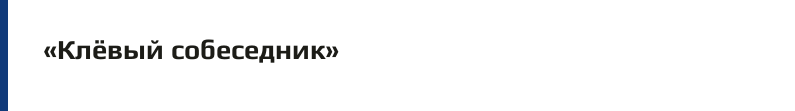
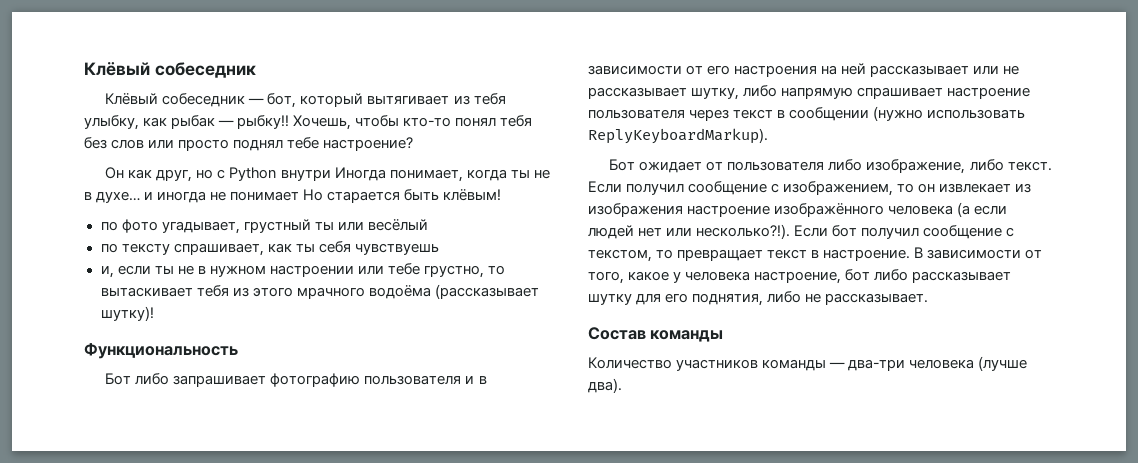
[43,39,340,63] «Клёвый собеседник» -> [84,62,256,78] [105,93,506,108] [84,115,533,130] [84,137,414,151] [105,167,550,182] [84,189,502,203] [100,219,428,234] [100,241,439,256] [100,263,506,278] [100,284,539,299] [100,306,154,321] [84,343,238,359] [105,373,487,387] [588,63,1020,77] [588,85,1031,100] [588,106,1026,121] [588,128,768,144] [609,159,1052,174] [588,181,1032,196] [588,202,1008,217] [588,224,1015,239] [588,247,1043,262] [588,269,1012,284] [588,291,929,306] [588,327,724,342] [588,356,1028,371] [588,378,622,393] Клёвый собеседник // Клёвый собеседник — бот, который вытягивает из тебя улыбку, как рыбак — рыбку!! Хочешь, чтобы кто-то понял тебя без слов или просто поднял тебе настроение? // Он как друг, но с Python внутри Иногда понимает, когда ты не в духе… и иногда не понимает Но старается быть клёвым! // по фото угадывает, грустный ты или весёлый // по тексту спрашивает, как ты себя чувствуешь // и, если ты не в нужном настроении или тебе грустно, то вытаскивает тебя из этого мрачного водоёма (рассказывает шутку)! // Функциональность // Бот либо запрашивает фотографию пользователя и в зависимости от его настроения на ней рассказывает или не рассказывает шутку, либо напрямую спрашивает настроение пользователя через текст в сообщении (нужно использовать ReplyKeyboardMarkup). // Бот ожидает от пользователя либо изображение, либо текст. Если получил сообщение с изображением, то он извлекает из изображения настроение изображённого человека (а если людей нет или несколько?!). Если бот получил сообщение с текстом, то превращает текст в настроение. В зависимости от того, какое у человека настроение, бот либо рассказывает шутку для его поднятия, либо не рассказывает. // Состав команды // Количество участников команды — два-три человека (лучше два).

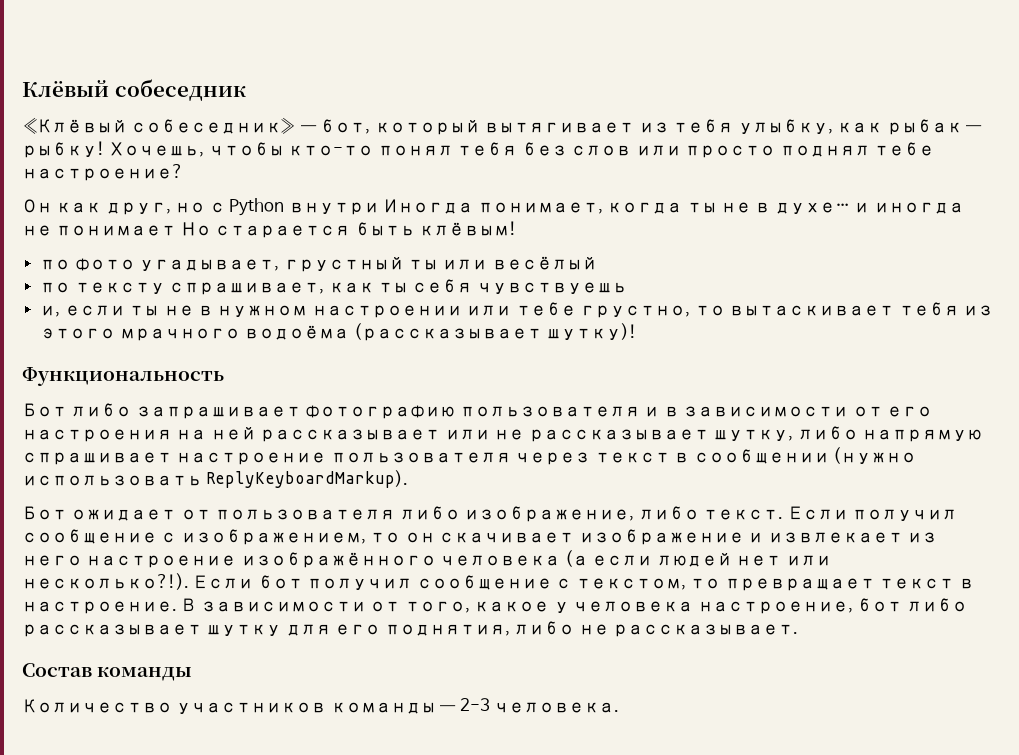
[105,93,246,107] Клёвый собеседник -> [22,117,297,134] «Клёвый собеседник»
[237,115,290,129] рыбку!! -> [22,141,105,158] рыбку!
(936, 188) none -> [439,529,764,545] скачивает изображение и
[588,203,683,217] изображения -> [22,555,82,566] него
[848,356,1028,371] [588,378,622,393] два-три человека (лучше два). -> [459,698,620,713] 2-3 человека.

